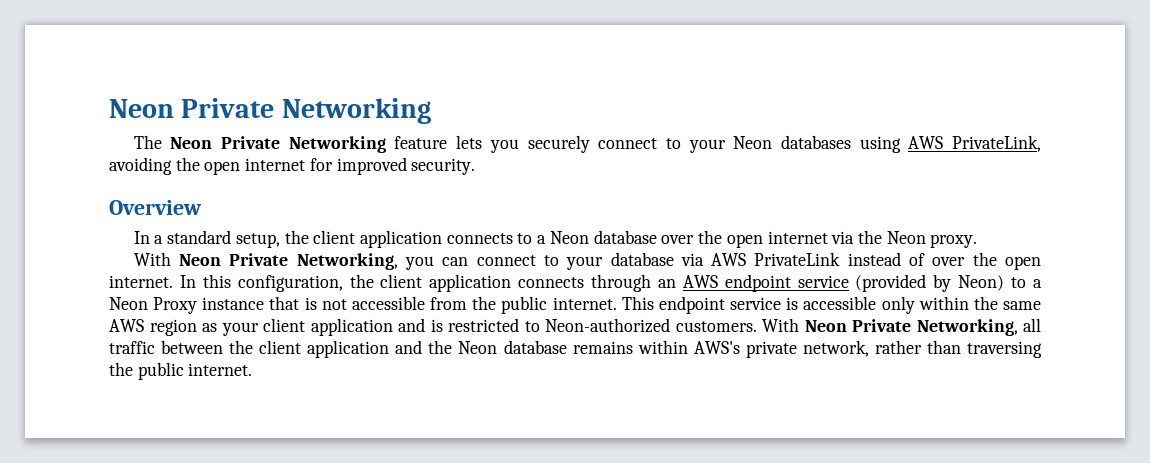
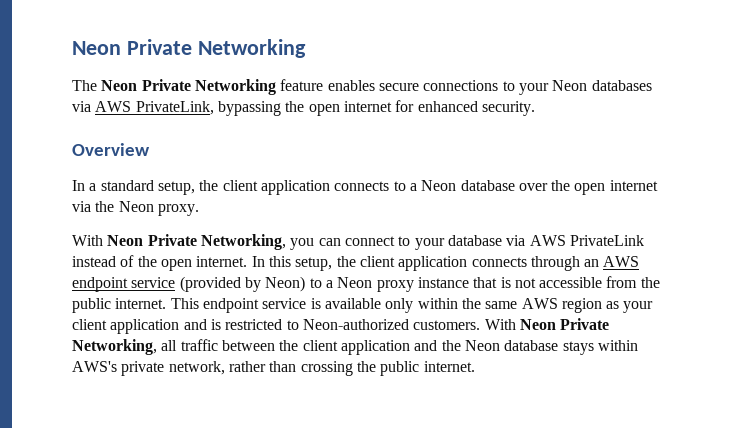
[456,135,658,153] lets you securely connect -> [327,80,499,91] enables secure connections
[859,136,901,153] using -> [72,101,91,112] via
[109,157,172,175] avoiding -> [217,101,281,116] bypassing
[336,157,407,175] improved -> [417,101,478,112] enhanced
[932,257,966,266] over -> (135, 261) none
[237,275,343,292] configuration, -> [295,257,333,271] setup,
[153,297,198,314] Proxy -> [376,280,414,292] proxy
[803,296,877,310] accessible -> [324,298,381,309] available
[572,341,633,354] remains -> [562,341,594,355] stays
[967,341,1042,358] traversing -> [300,361,353,376] crossing

